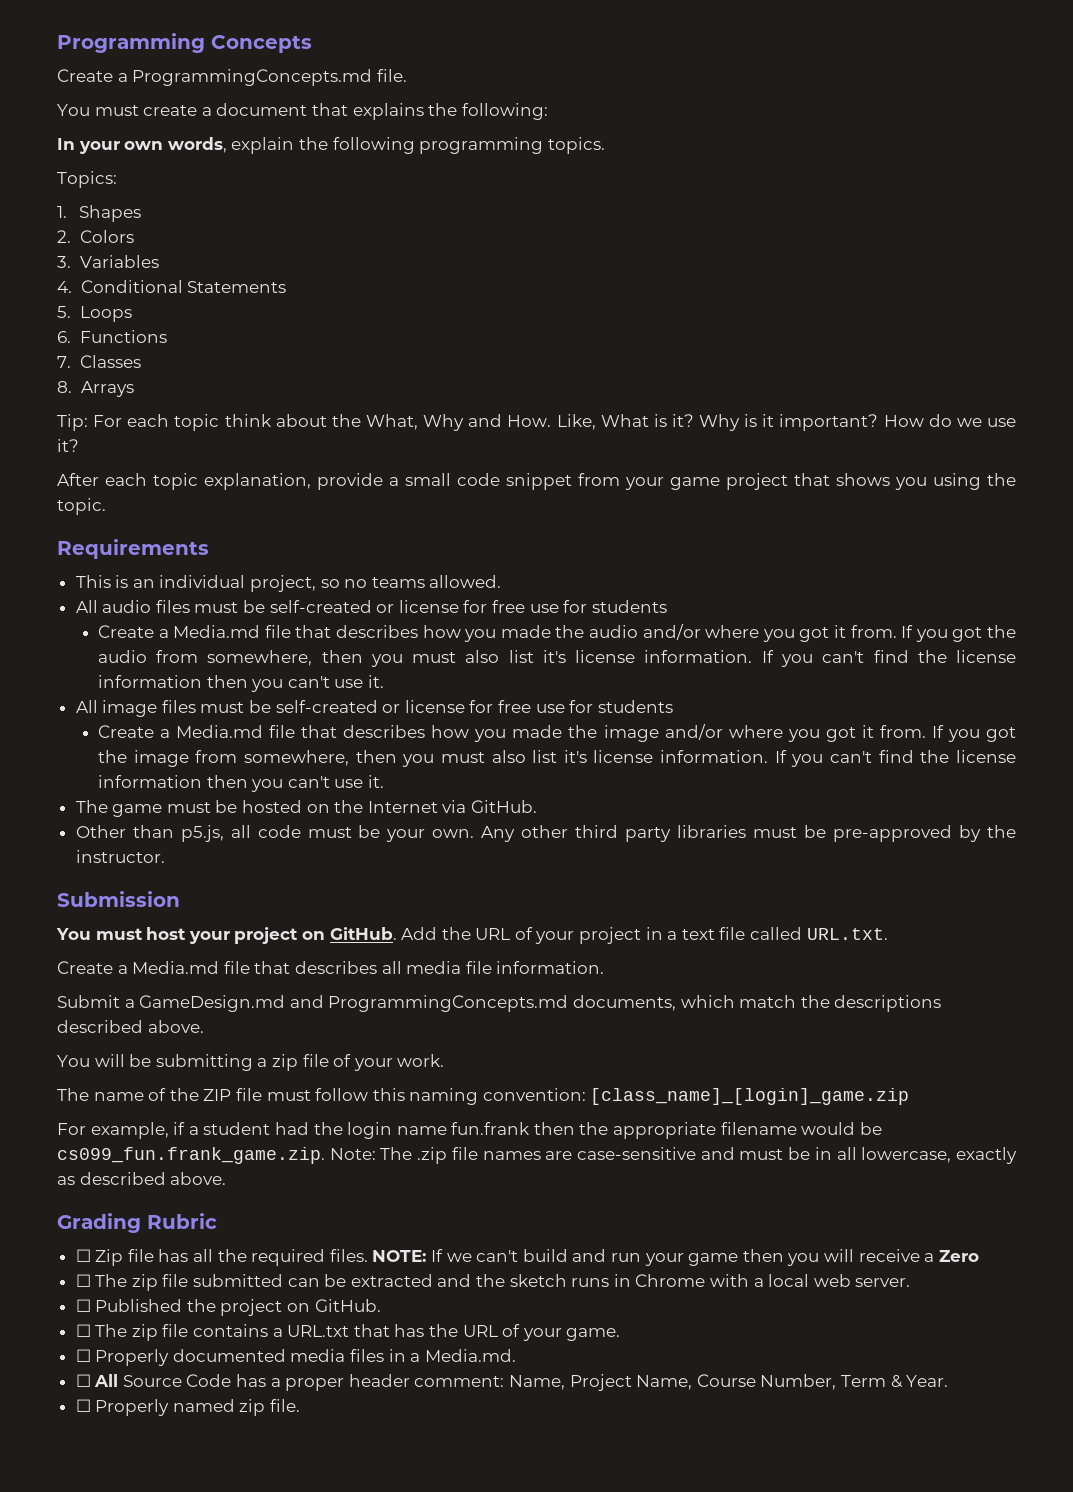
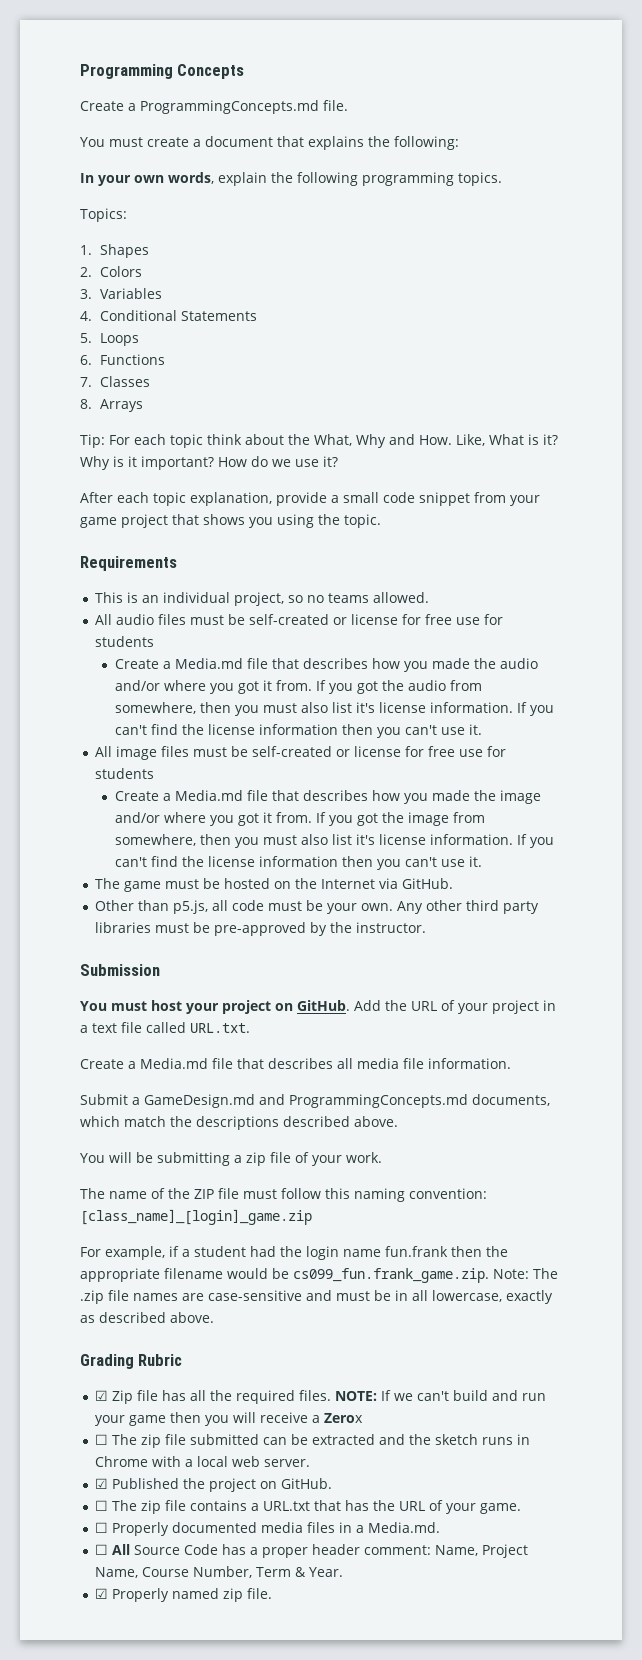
[75,1249,91,1262] ☐ -> [95,1390,109,1401] ☑
[938,1250,979,1262] Zero -> [324,1413,364,1423] Zerox
[75,1299,91,1312] ☐ -> [95,1478,109,1489] ☑
[75,1399,91,1412] ☐ -> [95,1588,109,1599] ☑

